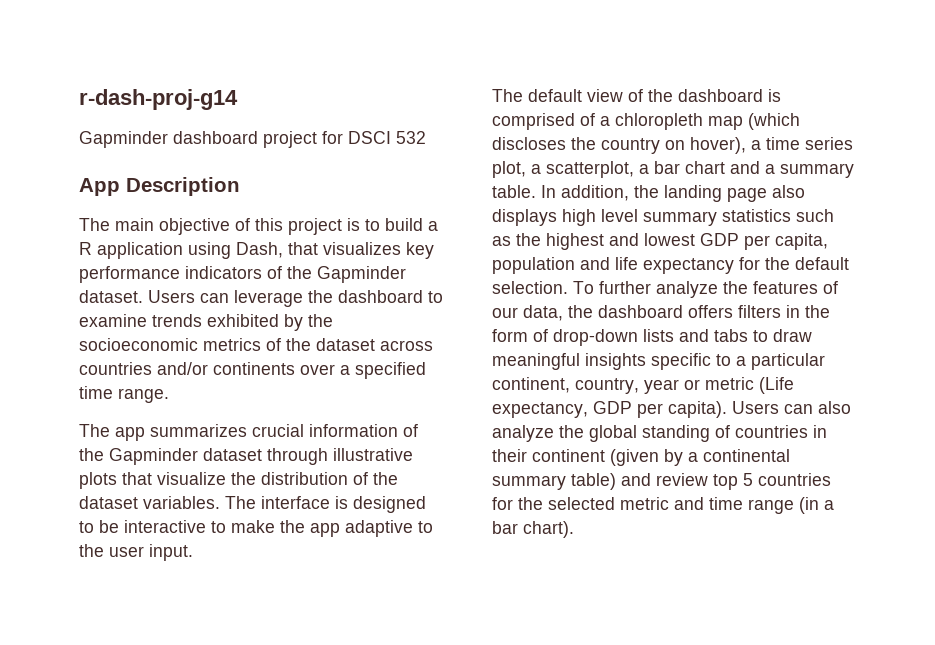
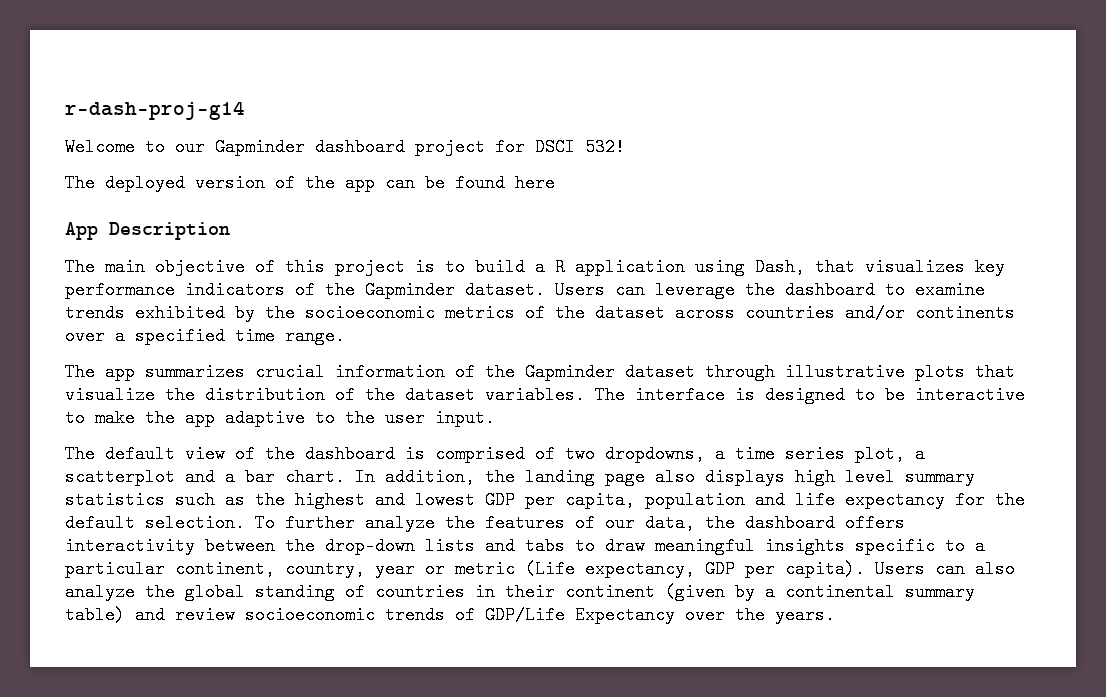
(238, 99) none -> [65,138,205,156] Welcome to our
[396,131,426,144] 532 -> [585,138,625,156] [65,174,555,192] 532! // The deployed version of the app can be found here
[600,113,800,130] [492,137,746,154] a chloropleth map (which discloses the country on hover), -> [565,445,705,463] two dropdowns,
[546,161,854,178] [492,185,536,198] scatterplot, a bar chart and a summary table. -> [65,468,345,486] scatterplot and a bar chart.
[738,305,830,318] [492,329,548,342] filters in the form of -> [65,537,315,555] interactivity between the
[713,473,831,490] [492,497,834,514] [492,521,574,538] top 5 countries for the selected metric and time range (in a bar chart). -> [245,606,835,624] socioeconomic trends of GDP/Life Expectancy over the years.

